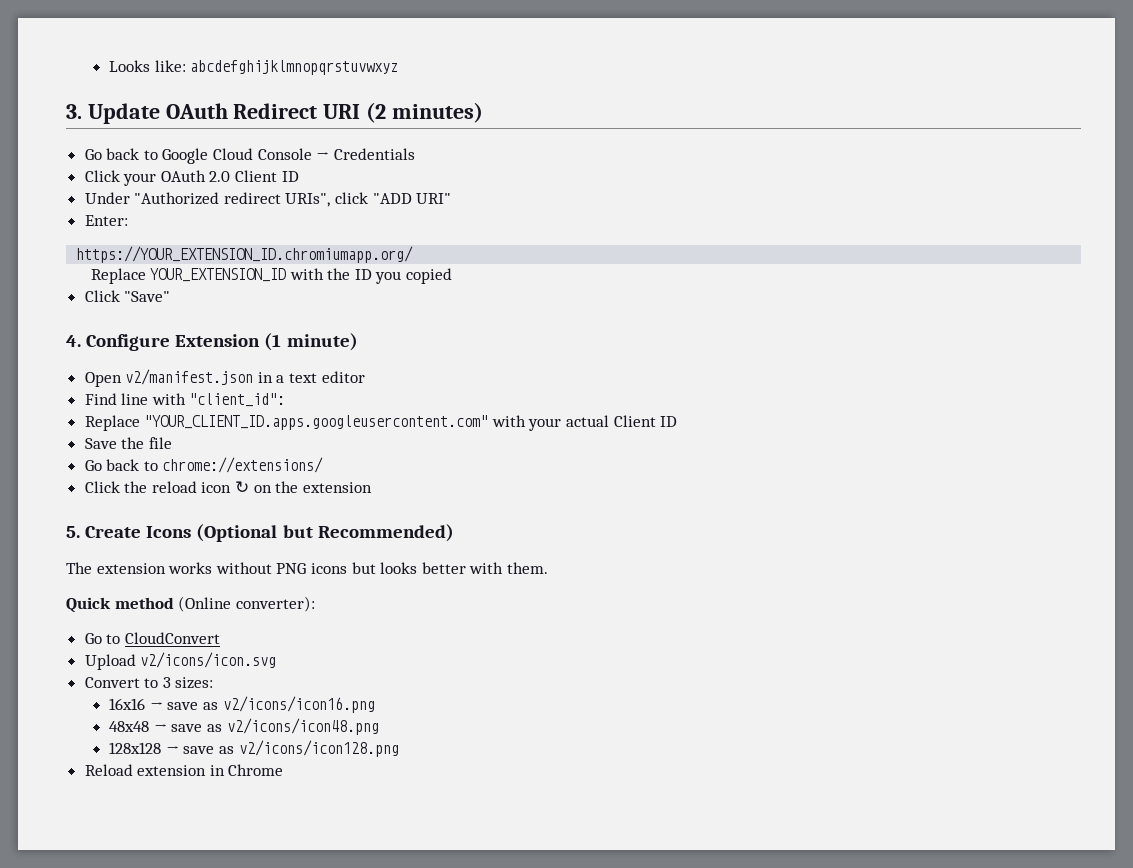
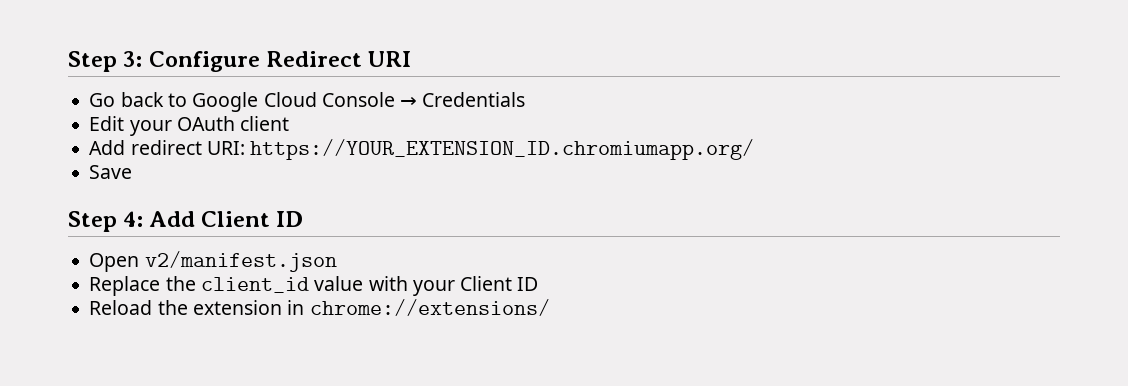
[109,60,399,75] [66,103,228,124] Looks like: abcdefghijklmnopqrstuvwxyz // 3. Update OAuth -> [68,51,260,72] Step 3: Configure
[366,102,483,123] (2 minutes) -> (412, 59) none
[84,170,120,182] Click -> [89,116,125,131] Edit
[209,170,299,182] [84,192,452,207] [84,215,128,226] [76,246,414,263] [90,268,453,284] [84,290,171,302] [66,333,358,351] [84,369,365,387] [84,393,286,407] [84,415,489,431] 2.0 Client ID // Under "Authorized redirect URIs", click "ADD URI" // Enter: // https://YOUR_EXTENSION_ID.chromiumapp.org/ // Replace YOUR_EXTENSION_ID with the ID you copied // Click "Save" // 4. Configure Extension (1 minute) // Open v2/manifest.json in a text editor // Find line with "client_id": // Replace "YOUR_CLIENT_ID.apps.googleusercontent.com" -> [240,116,290,131] [89,139,755,160] [89,165,133,179] [68,211,304,232] [89,251,337,272] [89,276,364,296] client // Add redirect URI: https://YOUR_EXTENSION_ID.chromiumapp.org/ // Save // Step 4: Add Client ID // Open v2/manifest.json // Replace the client_id value
[566,415,678,427] [84,437,172,449] [84,457,324,473] [84,481,372,493] [66,524,454,542] [66,562,548,574] [66,596,315,613] [84,632,220,644] [84,652,277,670] [84,677,214,689] [109,696,375,713] [109,718,379,735] [109,740,399,757] [84,764,284,776] actual Client ID // Save the file // Go back to chrome://extensions/ // Click the reload icon ↻ on the extension // 5. Create Icons (Optional but Recommended) // The extension works without PNG icons but looks better with them. // Quick method (Online converter): // Go to CloudConvert // Upload v2/icons/icon.svg // Convert to 3 sizes: // 16x16 → save as v2/icons/icon16.png // 48x48 → save as v2/icons/icon48.png // 128x128 → save as v2/icons/icon128.png // Reload extension in Chrome -> [460,276,539,291] [89,299,550,316] Client ID // Reload the extension in chrome://extensions/

